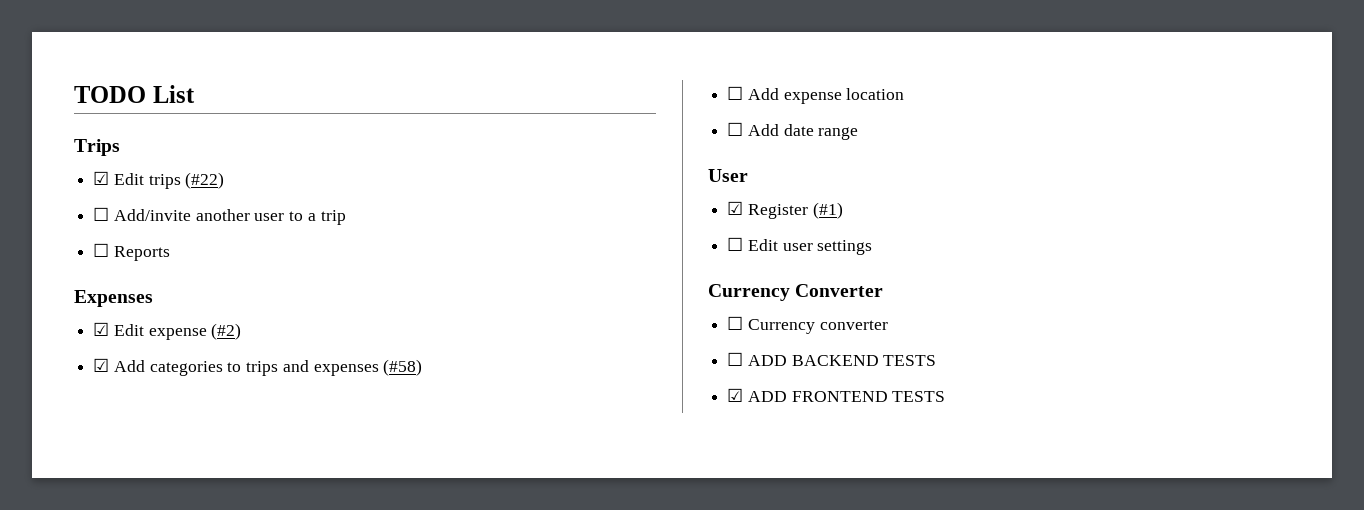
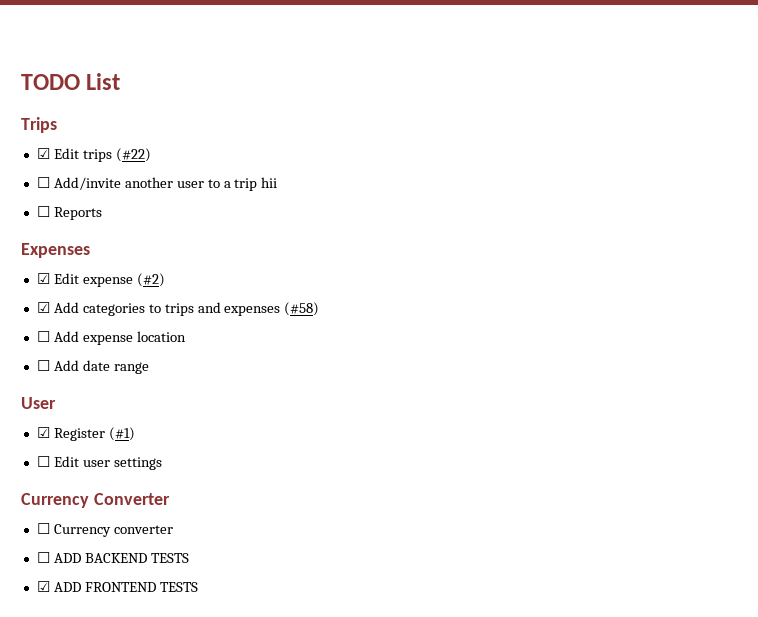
(346, 217) none -> [261,177,278,188] hii

